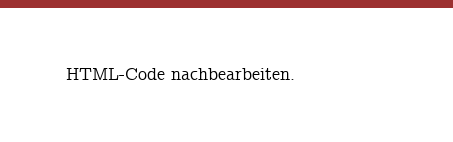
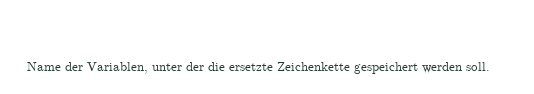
[66,68,295,80] HTML-Code nachbearbeiten. -> [27,62,490,74] Name der Variablen, unter der die ersetzte Zeichenkette gespeichert werden soll.

